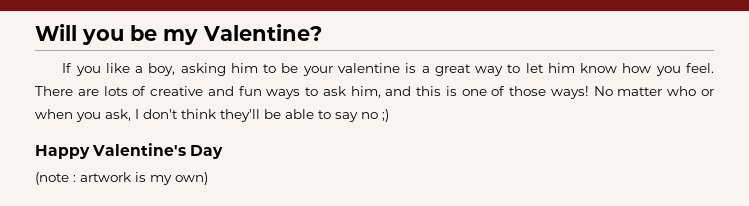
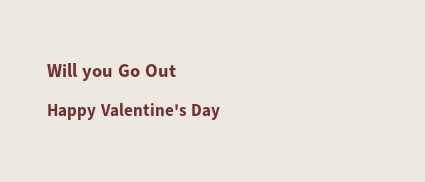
[130,24,322,45] [62,63,715,76] [35,86,715,99] [35,109,389,122] [35,143,224,159] [35,172,208,185] be my Valentine? // If you like a boy, asking him to be your valentine is a great way to let him know how you feel. There are lots of creative and fun ways to ask him, and this is one of those ways! No matter who or when you ask, I don't think they'll be able to say no ;) // Happy Valentine's Day // (note : artwork is my own) -> [117,64,176,77] [47,103,221,120] Go Out // Happy Valentine's Day

